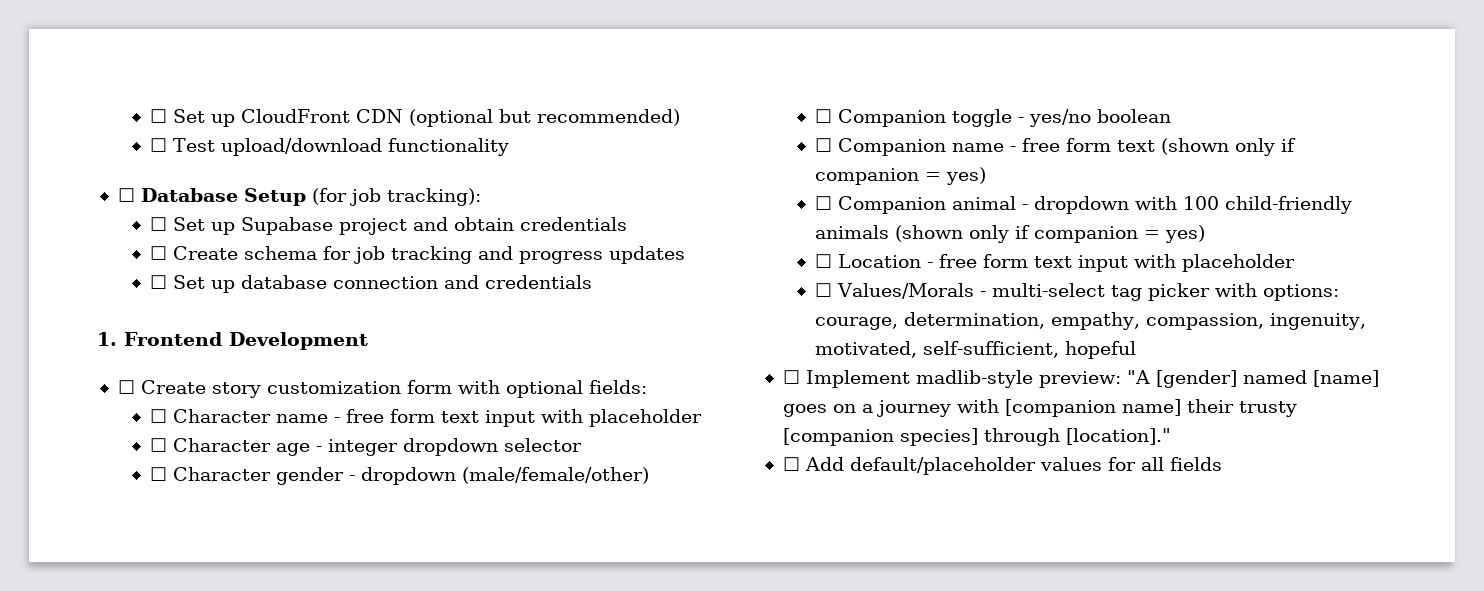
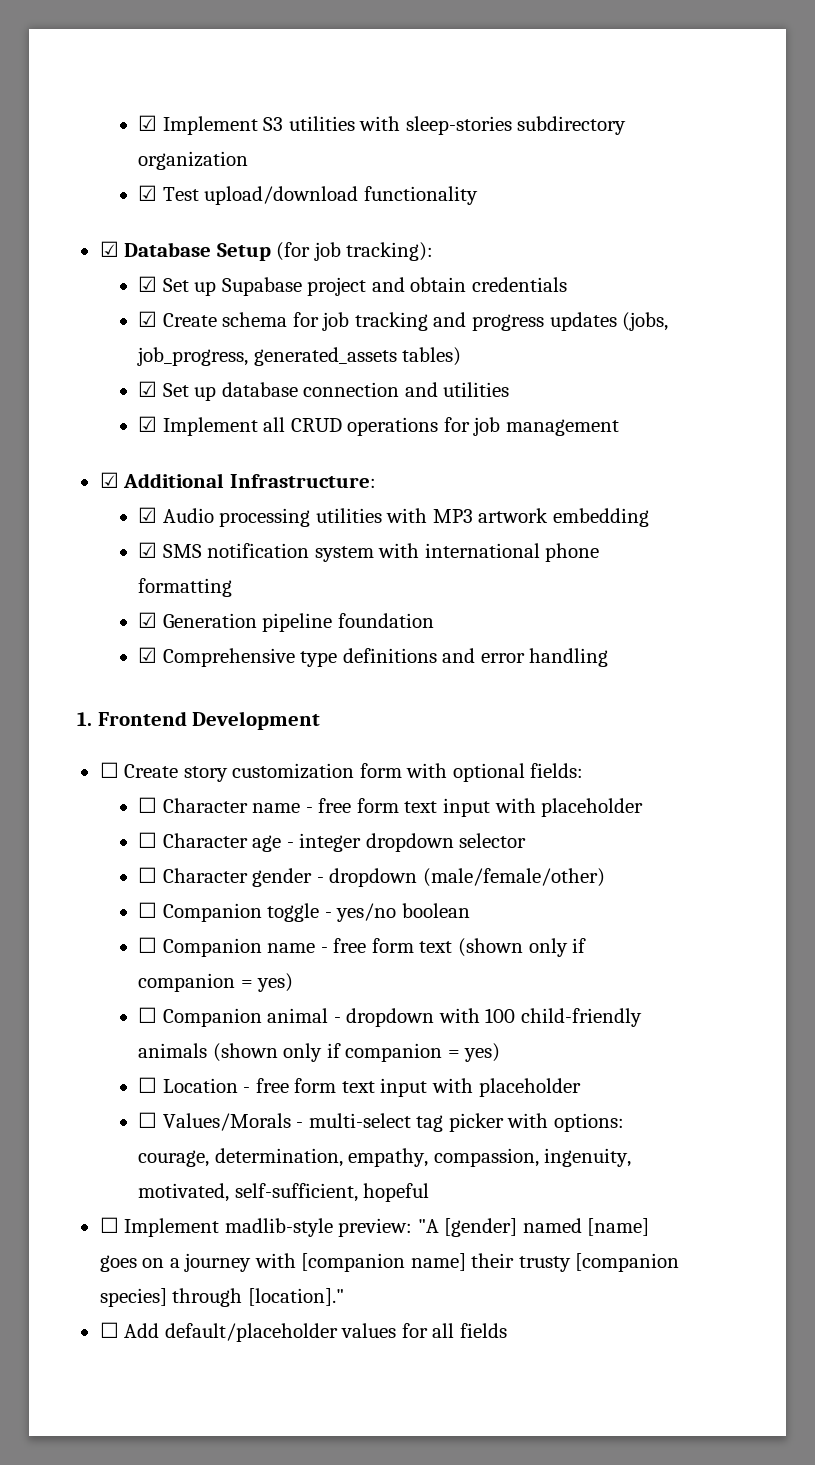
[149,109,680,127] [149,138,167,152] ☐ Set up CloudFront CDN (optional but recommended) // ☐ -> [138,115,627,135] [138,151,249,170] [138,185,158,201] ☑ Implement S3 utilities with sleep-stories subdirectory organization // ☑
[117,188,135,202] ☐ -> [99,241,119,257] ☑
[149,217,167,231] ☐ -> [138,276,158,292] ☑
[149,246,167,260] ☐ -> [138,311,158,327] ☑
[149,275,167,289] // ☐ -> [622,312,669,331] [137,347,462,366] [138,381,158,397] (jobs, job_progress, generated_assets tables) // ☑
[484,275,592,289] credentials -> [443,382,510,397] [138,416,620,436] [99,472,376,488] [138,507,650,527] [138,542,600,562] [138,578,233,597] [138,612,434,632] [138,647,609,667] utilities // ☑ Implement all CRUD operations for job management // ☑ Additional Infrastructure: // ☑ Audio processing utilities with MP3 artwork embedding // ☑ SMS notification system with international phone formatting // ☑ Generation pipeline foundation // ☑ Comprehensive type definitions and error handling

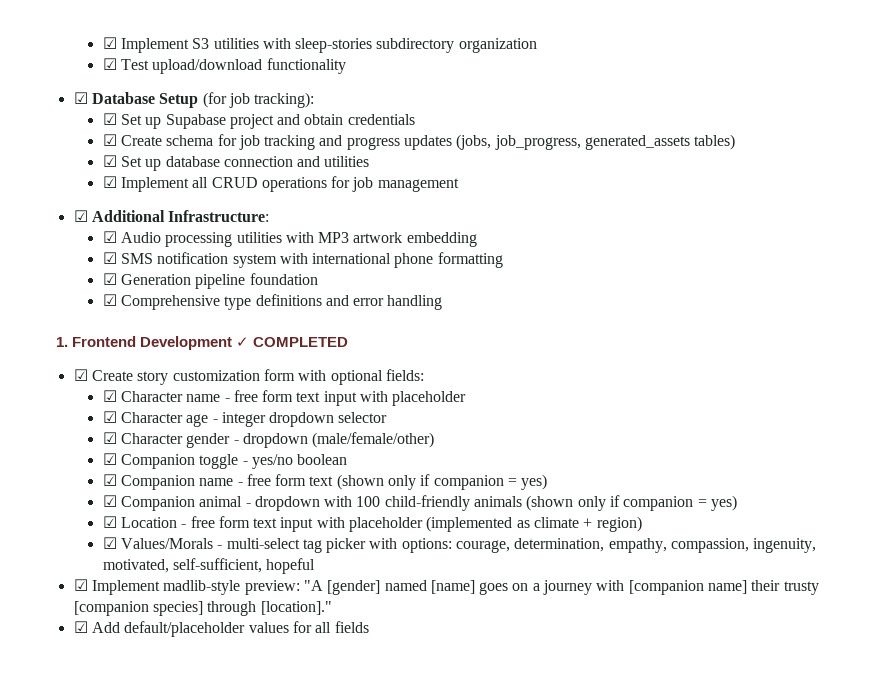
[99,762,119,778] // ☐ -> [236,337,349,347] [73,369,88,381] ✓ COMPLETED // ☑
[138,797,158,813] ☐ -> [102,390,117,402] ☑
[138,832,158,848] ☐ -> [102,411,117,423] ☑
[138,867,158,883] ☐ -> [102,432,117,444] ☑
[138,902,158,918] ☐ -> [102,453,117,465] ☑
[138,937,158,953] ☐ -> [102,474,117,486] ☑
[138,1007,158,1023] ☐ -> [102,495,117,507] ☑
[138,1077,158,1093] ☐ -> [102,516,117,528] ☑
[138,1112,158,1128] // ☐ -> [426,516,642,532] [102,537,117,549] (implemented as climate + region) // ☑
[99,1217,119,1233] ☐ -> [73,579,88,591] ☑
[99,1322,119,1338] ☐ -> [73,621,88,633] ☑

